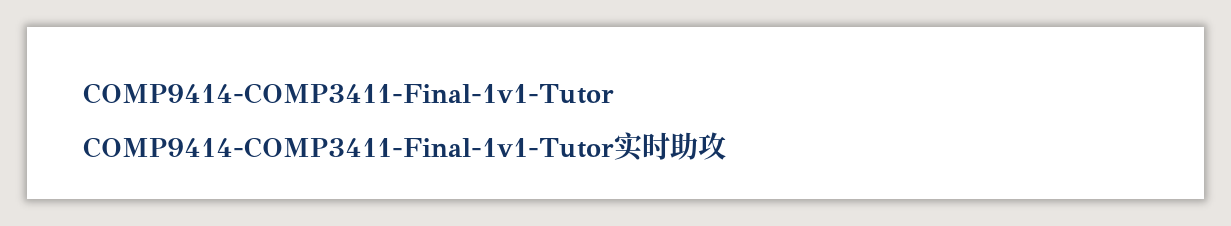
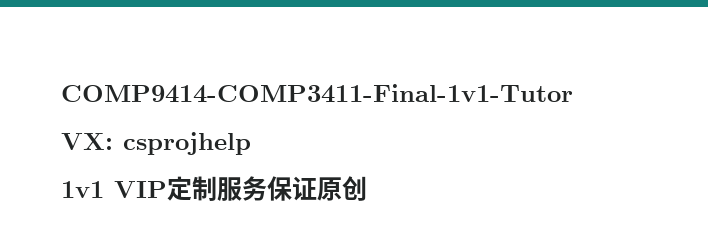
[83,132,726,162] COMP9414-COMP3411-Final-1v1-Tutor实时助攻 -> [61,132,251,155] [61,176,367,201] VX: csprojhelp // 1v1 VIP定制服务保证原创

